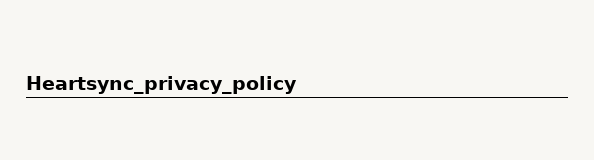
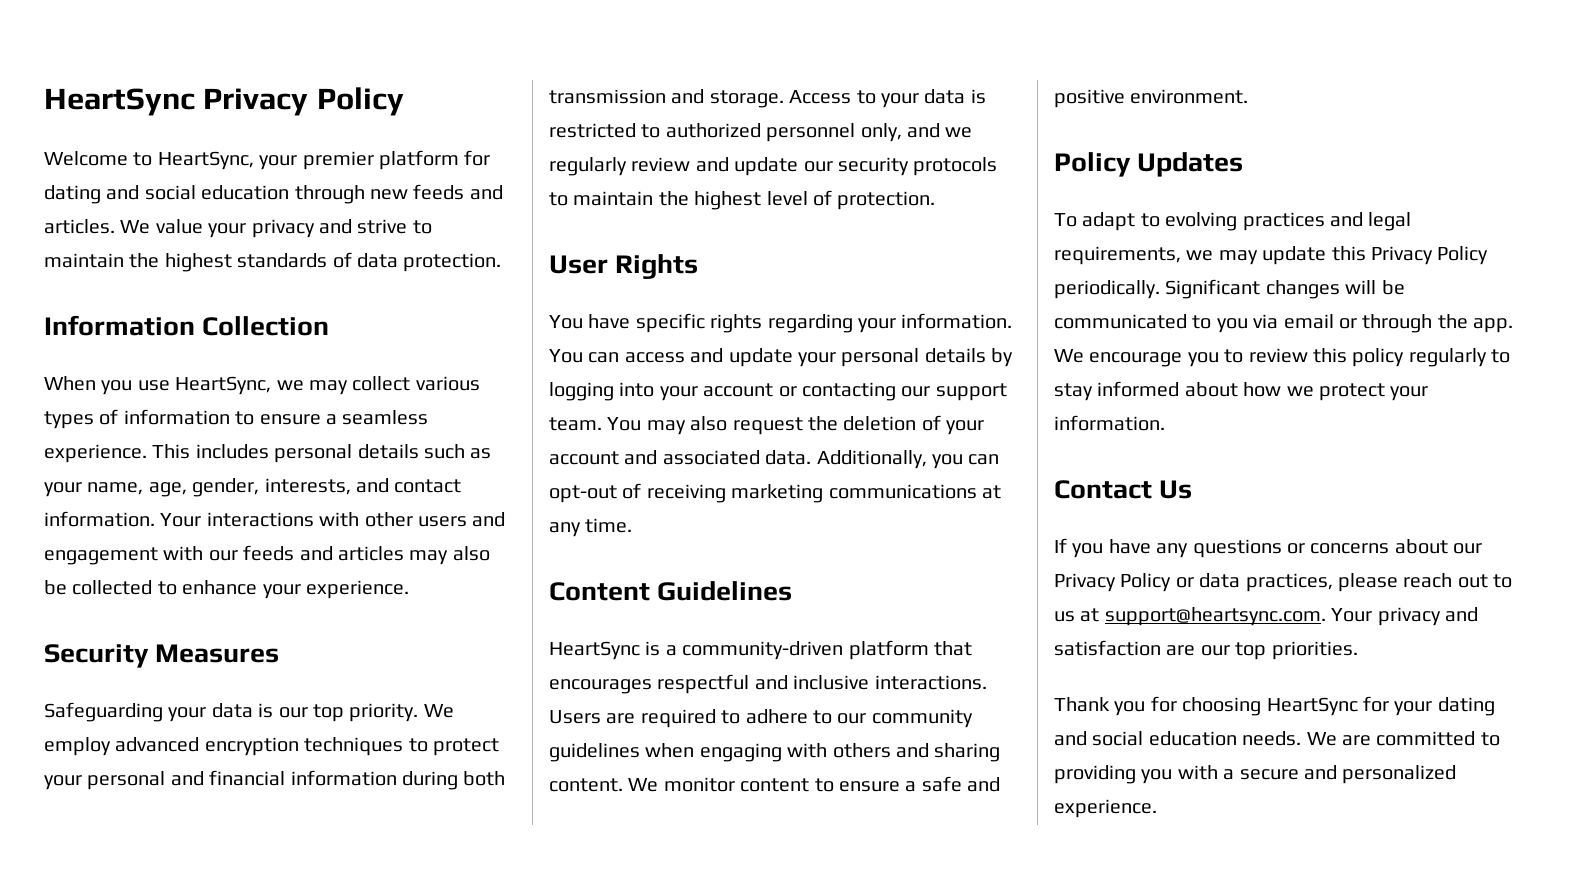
[26,76,297,94] Heartsync_privacy_policy -> [44,87,404,116] [44,150,491,170] [44,184,503,204] [44,219,432,238] [44,252,502,272] [44,315,330,336] [44,376,480,395] [44,409,429,429] [44,444,492,463] [44,478,462,497] [44,511,506,527] [44,545,490,565] [44,580,409,599] [44,644,280,668] [44,702,454,722] [44,737,499,756] [44,770,506,790] [549,89,986,108] [549,123,973,142] [549,157,998,176] [549,190,936,210] [549,254,699,279] [549,313,1013,333] [549,348,1014,367] [549,382,1007,401] [549,415,985,435] [549,450,1000,469] [549,483,1001,503] [549,518,633,537] [549,581,793,601] [549,640,972,660] [549,674,987,694] [549,709,973,728] [549,743,1001,762] [549,776,1001,792] [1054,89,1249,108] [1054,152,1244,177] [1054,212,1412,231] [1054,246,1489,265] [1054,279,1405,299] [1054,314,1514,333] [1054,348,1511,367] [1054,381,1429,401] [1054,415,1165,431] [1054,480,1193,499] [1054,538,1483,558] [1054,573,1513,592] [1054,607,1478,626] [1054,640,1358,660] [1054,696,1495,716] [1054,731,1500,746] [1054,765,1457,784] [1054,799,1157,818] HeartSync Privacy Policy // Welcome to HeartSync, your premier platform for dating and social education through new feeds and articles. We value your privacy and strive to maintain the highest standards of data protection. // Information Collection // When you use HeartSync, we may collect various types of information to ensure a seamless experience. This includes personal details such as your name, age, gender, interests, and contact information. Your interactions with other users and engagement with our feeds and articles may also be collected to enhance your experience. // Security Measures // Safeguarding your data is our top priority. We employ advanced encryption techniques to protect your personal and financial information during both transmission and storage. Access to your data is restricted to authorized personnel only, and we regularly review and update our security protocols to maintain the highest level of protection. // User Rights // You have specific rights regarding your information. You can access and update your personal details by logging into your account or contacting our support team. You may also request the deletion of your account and associated data. Additionally, you can opt-out of receiving marketing communications at any time. // Content Guidelines // HeartSync is a community-driven platform that encourages respectful and inclusive interactions. Users are required to adhere to our community guidelines when engaging with others and sharing content. We monitor content to ensure a safe and positive environment. // Policy Updates // To adapt to evolving practices and legal requirements, we may update this Privacy Policy periodically. Significant changes will be communicated to you via email or through the app. We encourage you to review this policy regularly to stay informed about how we protect your information. // Contact Us // If you have any questions or concerns about our Privacy Policy or data practices, please reach out to us at support@heartsync.com. Your privacy and satisfaction are our top priorities. // Thank you for choosing HeartSync for your dating and social education needs. We are committed to providing you with a secure and personalized experience.

